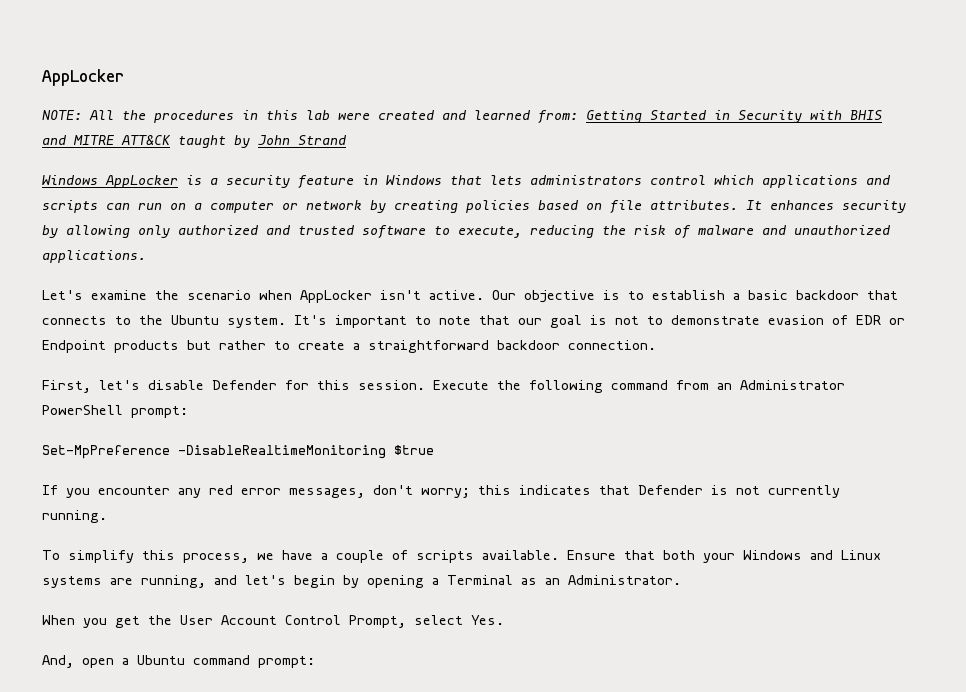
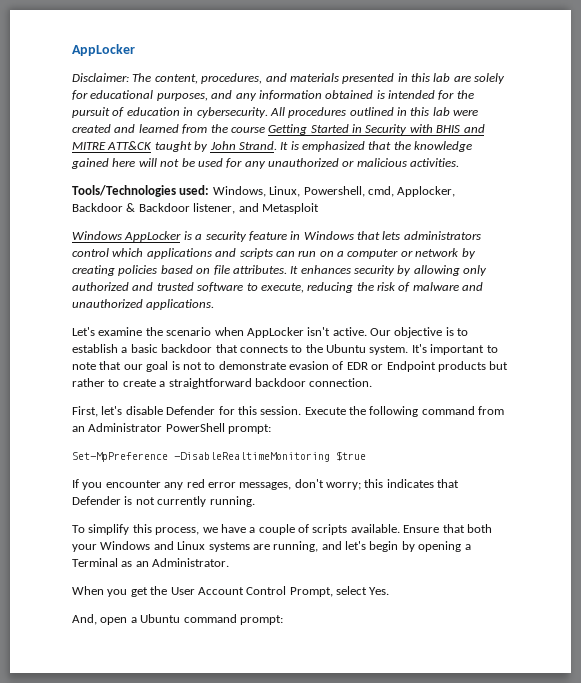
[42,110,234,123] NOTE: All the procedures -> [72,73,506,84] [72,90,474,101] [72,107,394,118] Disclaimer: The content, procedures, and materials presented in this lab are solely for educational purposes, and any information obtained is intended for the pursuit of education in cybersecurity. All procedures outlined
[538,110,578,124] from: -> [182,124,265,134] from the course
[298,135,347,145] Strand -> [238,141,473,152] [71,158,460,169] [72,185,456,197] [72,203,319,214] Strand. It is emphasized that the knowledge gained here will not be used for any unauthorized or malicious activities. // Tools/Technologies used: Windows, Linux, Powershell, cmd, Applocker, Backdoor & Backdoor listener, and Metasploit

